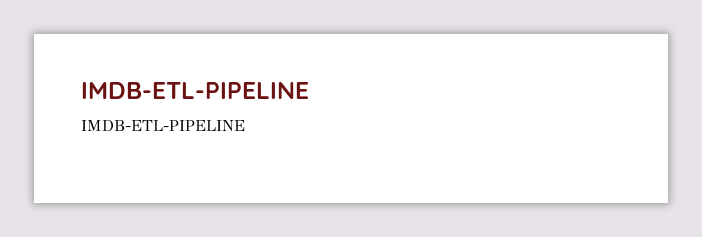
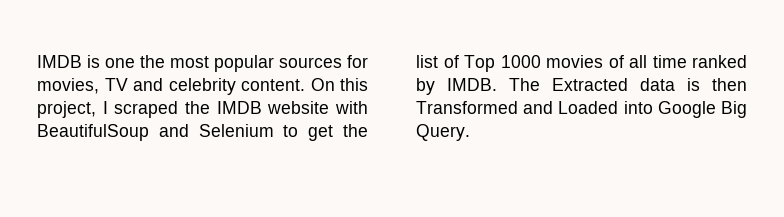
[81,82,309,99] [81,119,245,132] IMDB-ETL-PIPELINE // IMDB-ETL-PIPELINE -> [37,55,368,72] [37,78,368,95] [37,101,368,118] [37,124,369,141] [416,55,747,72] [416,78,747,95] [416,101,747,118] [416,124,470,141] IMDB is one the most popular sources for movies, TV and celebrity content. On this project, I scraped the IMDB website with BeautifulSoup and Selenium to get the list of Top 1000 movies of all time ranked by IMDB. The Extracted data is then Transformed and Loaded into Google Big Query.

